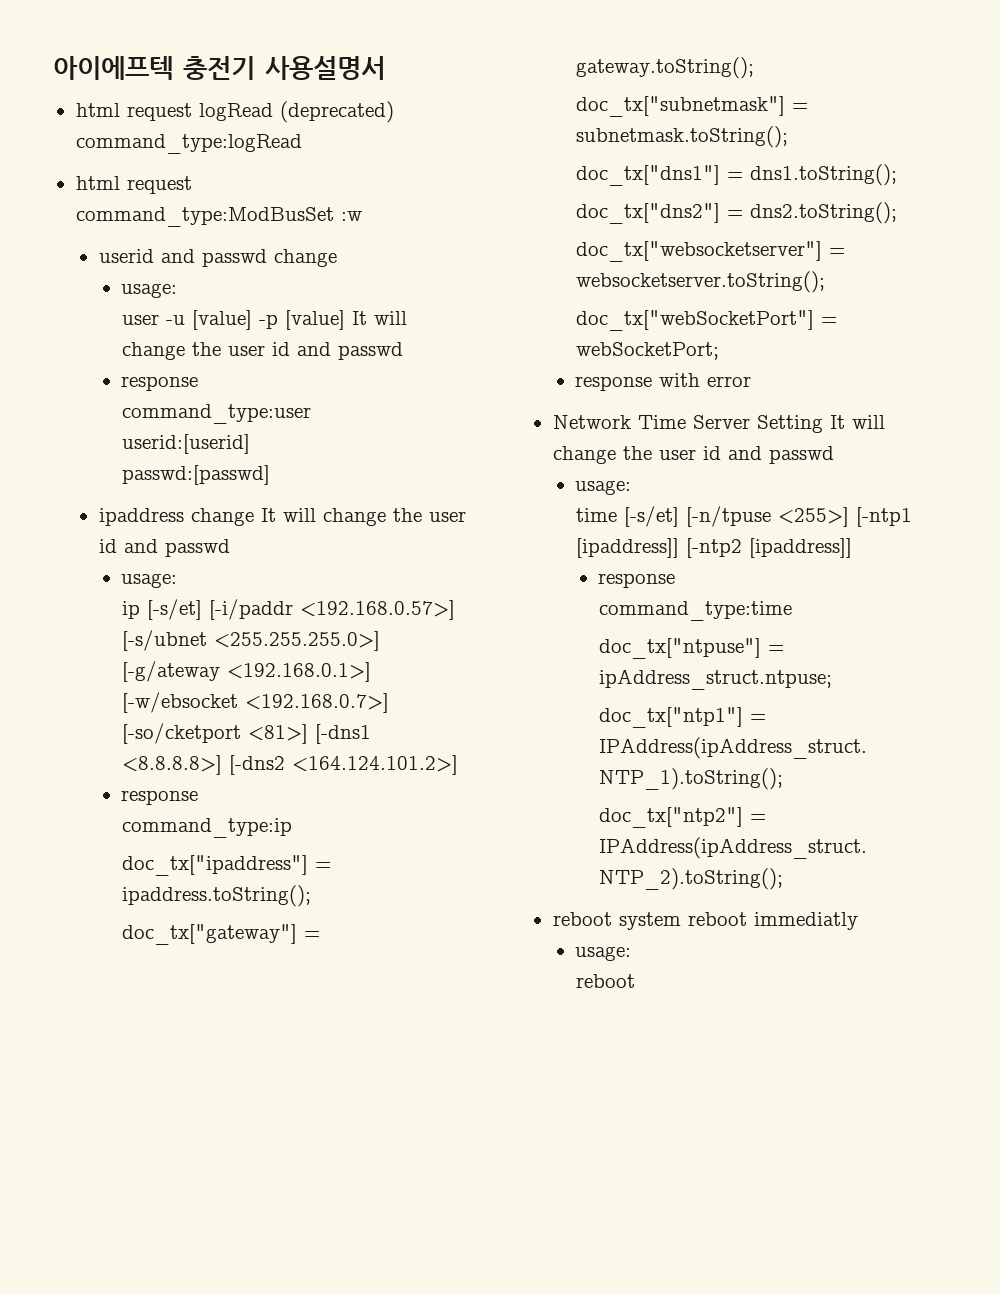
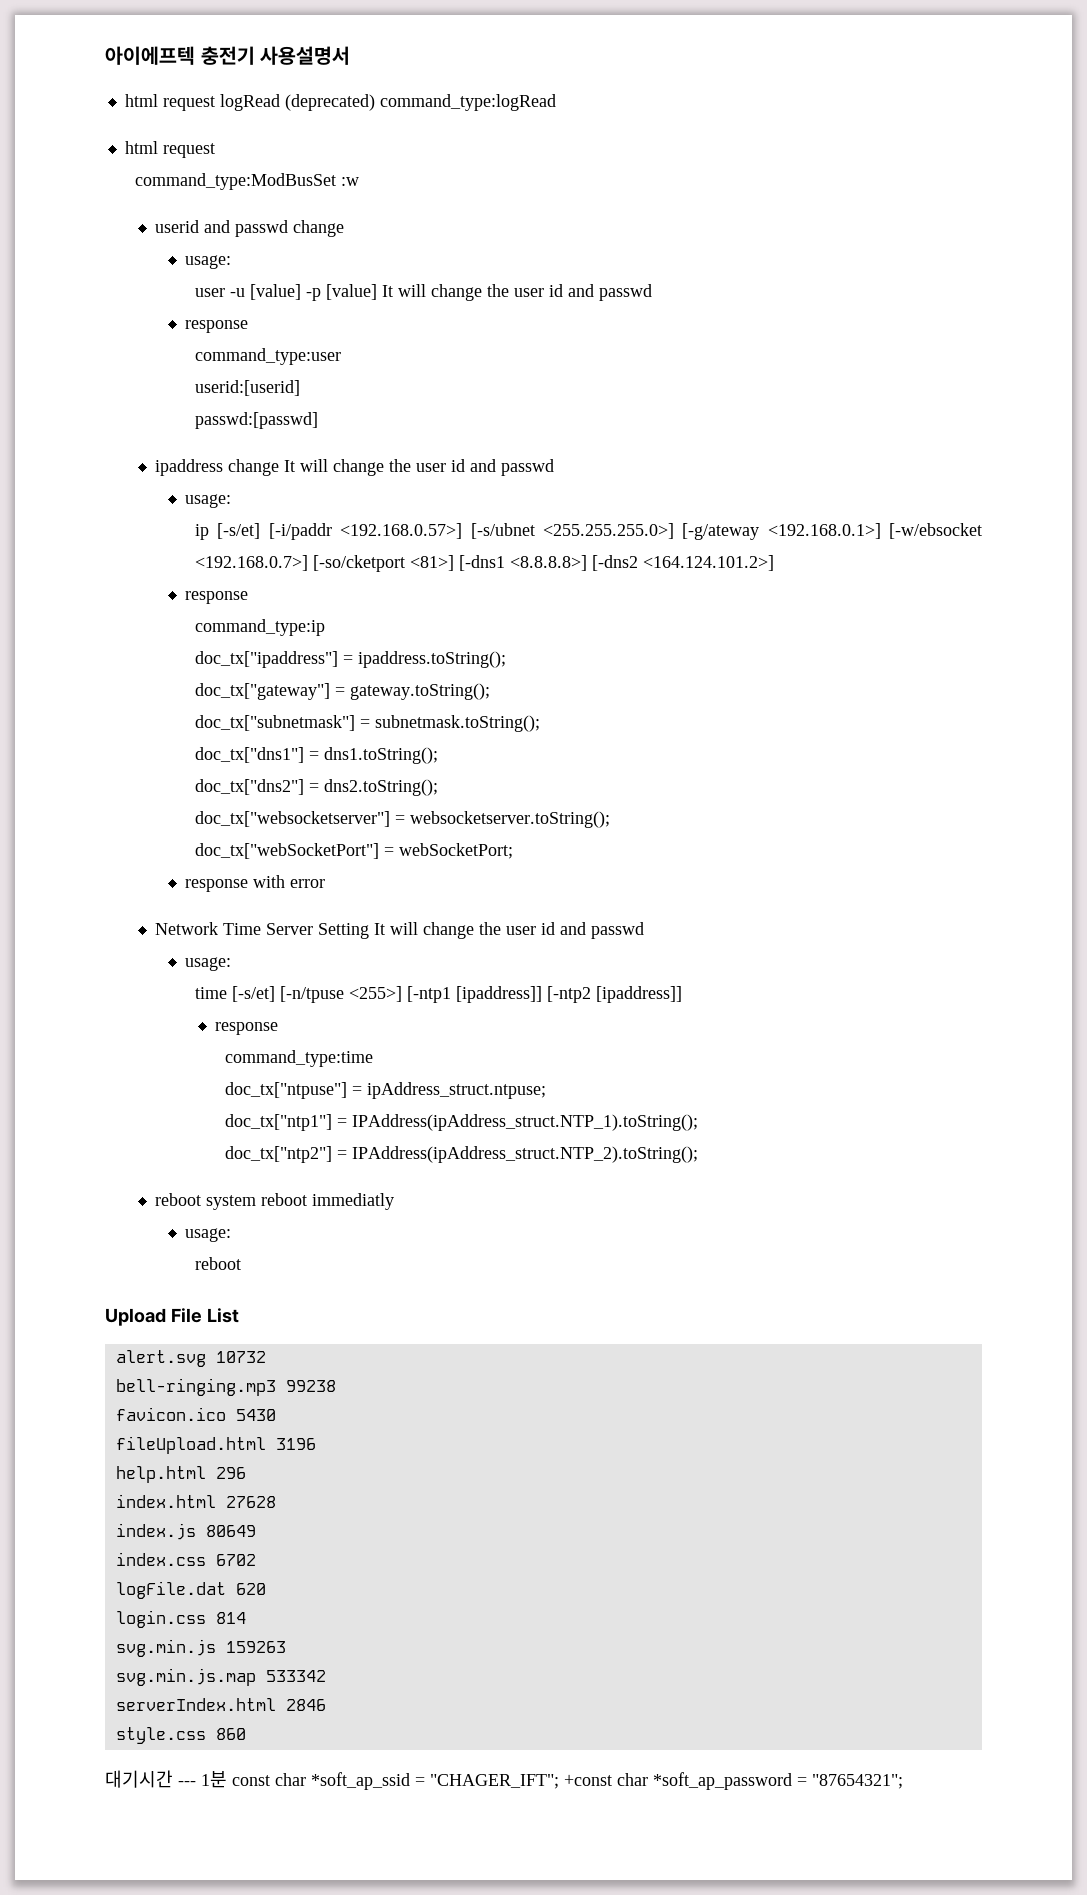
(635, 981) none -> [105,1308,239,1326] [115,1350,266,1367] [115,1378,336,1396] [115,1407,276,1421] [115,1436,316,1454] [115,1466,246,1483] [115,1494,276,1508] [115,1523,256,1540] [115,1552,256,1566] [115,1581,266,1599] [115,1610,246,1628] [115,1639,286,1657] [115,1668,326,1686] [115,1698,326,1711] [115,1727,246,1744] [105,1770,903,1790] // Upload File List // alert.svg 10732 // bell-ringing.mp3 99238 // favicon.ico 5430 // fileUpload.html 3196 // help.html 296 // index.html 27628 // index.js 80649 // index.css 6702 // logFile.dat 620 // login.css 814 // svg.min.js 159263 // svg.min.js.map 533342 // serverIndex.html 2846 // style.css 860 // 대기시간 --- 1분 const char *soft_ap_ssid = "CHAGER_IFT"; +const char *soft_ap_password = "87654321";

